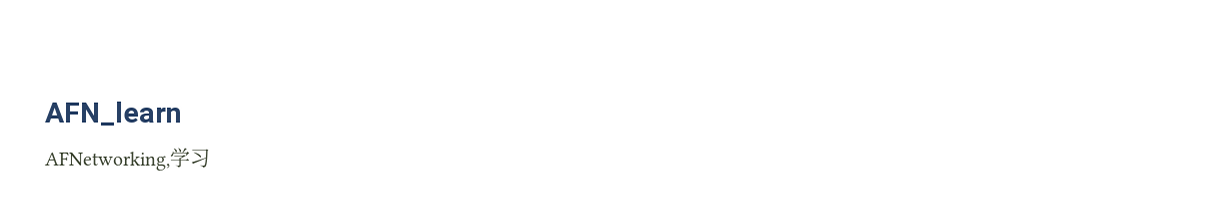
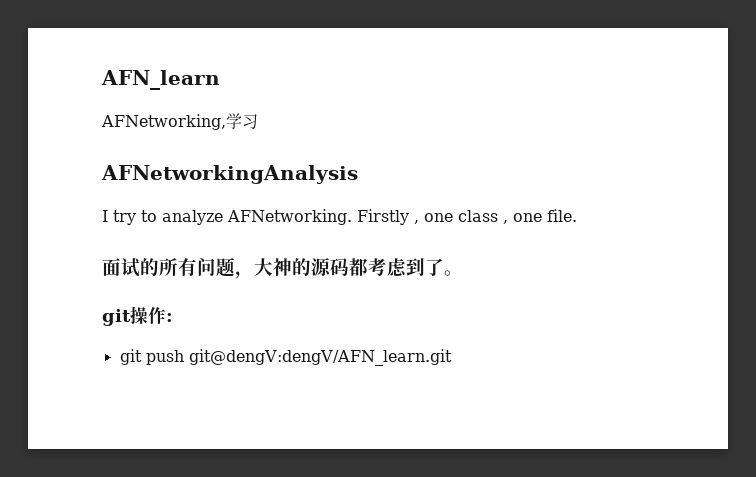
(210, 158) none -> [101,165,358,184] [102,209,577,225] [102,257,463,279] [102,306,173,326] [119,349,452,366] // AFNetworkingAnalysis // I try to analyze AFNetworking. Firstly , one class , one file. // 面试的所有问题，大神的源码都考虑到了。 // git操作: // git push git@dengV:dengV/AFN_learn.git

